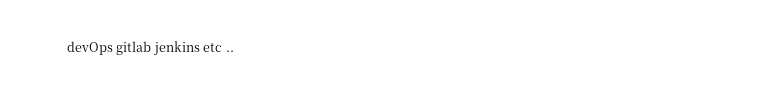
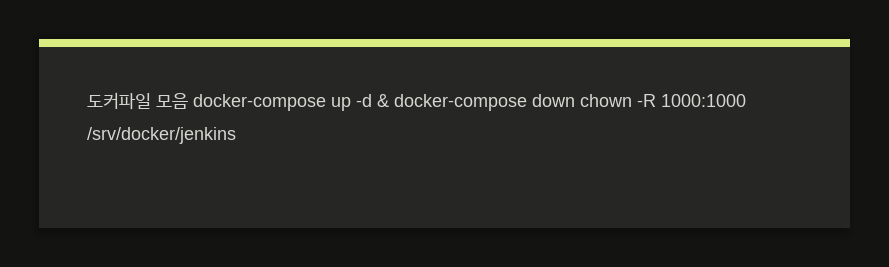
[67,41,234,56] devOps gitlab jenkins etc .. -> [87,92,746,111] [87,127,236,144] 도커파일 모음 docker-compose up -d & docker-compose down chown -R 1000:1000 /srv/docker/jenkins

